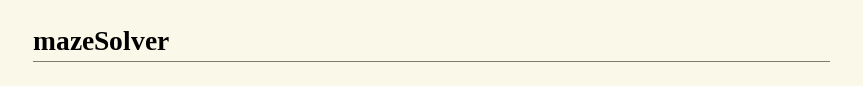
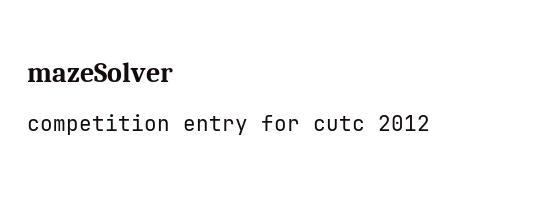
(169, 40) none -> [27,114,430,135] // competition entry for cutc 2012

